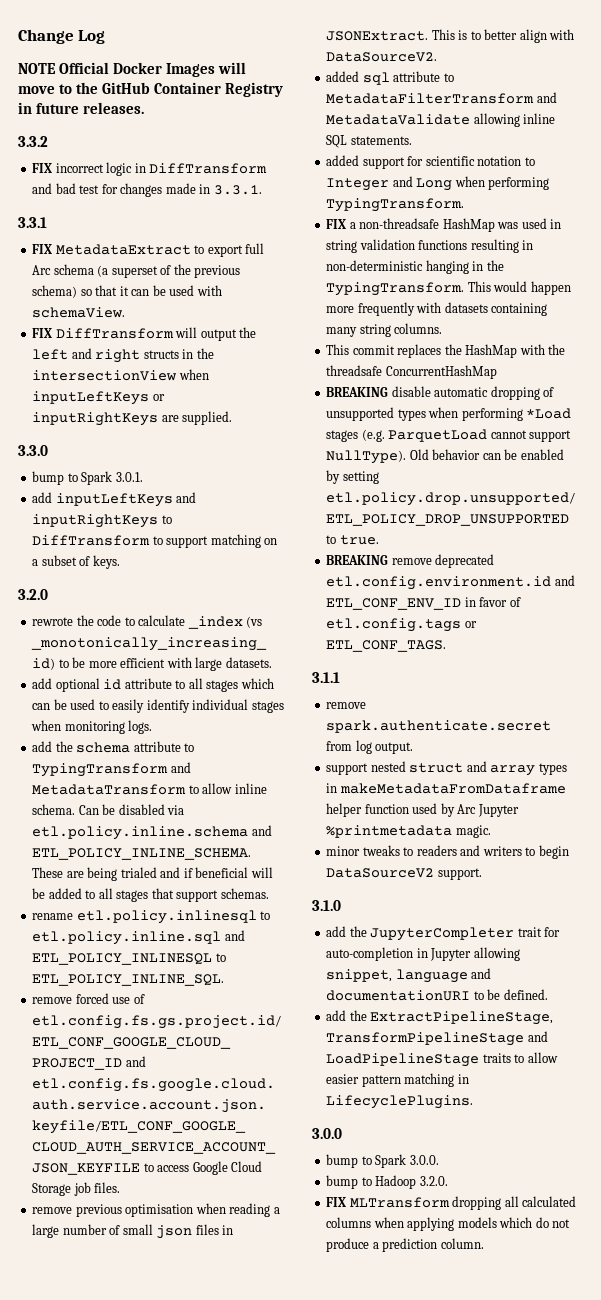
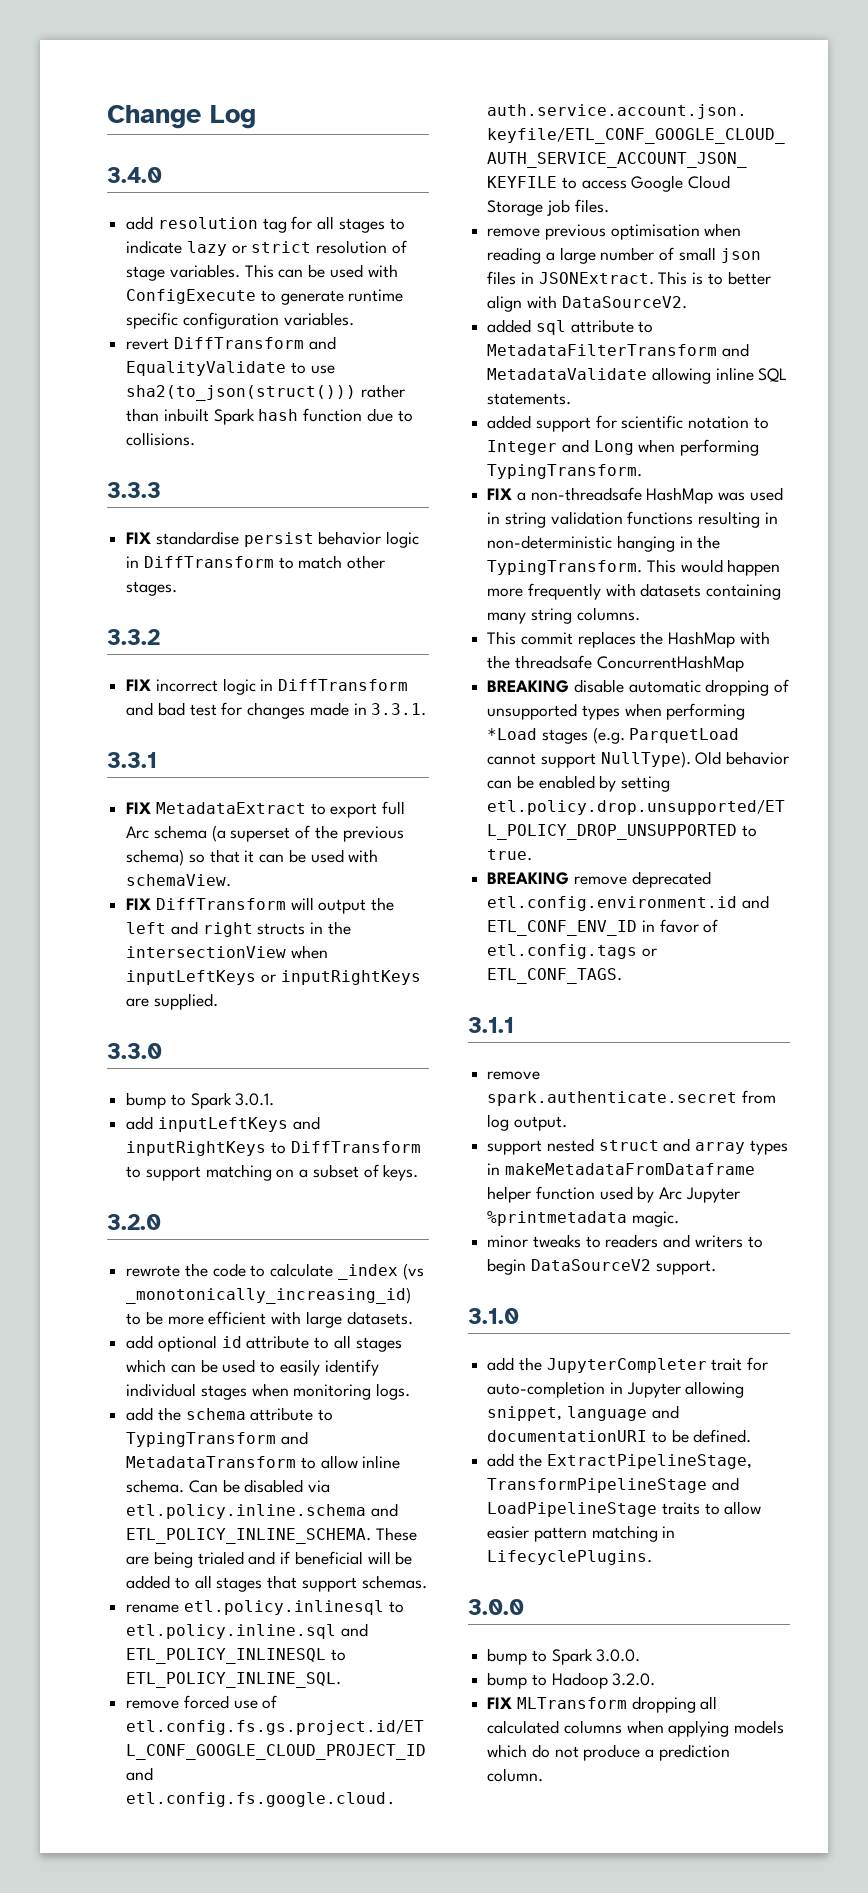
[18,62,247,77] [18,82,284,97] [18,102,145,114] NOTE Official Docker Images will move to the GitHub Container Registry in future releases. -> [107,167,162,183] [126,216,405,233] [126,240,407,256] [126,264,398,281] [126,289,404,305] [126,312,354,329] [126,336,336,350] [126,361,335,376] [126,384,405,401] [126,408,413,425] [126,432,196,446] [107,482,161,498] [126,531,420,548] [126,555,386,569] [126,581,178,596] 3.4.0 // add resolution tag for all stages to indicate lazy or strict resolution of stage variables. This can be used with ConfigExecute to generate runtime specific configuration variables. // revert DiffTransform and EqualityValidate to use sha2(to_json(struct())) rather than inbuilt Spark hash function due to collisions. // 3.3.3 // FIX standardise persist behavior logic in DiffTransform to match other stages.

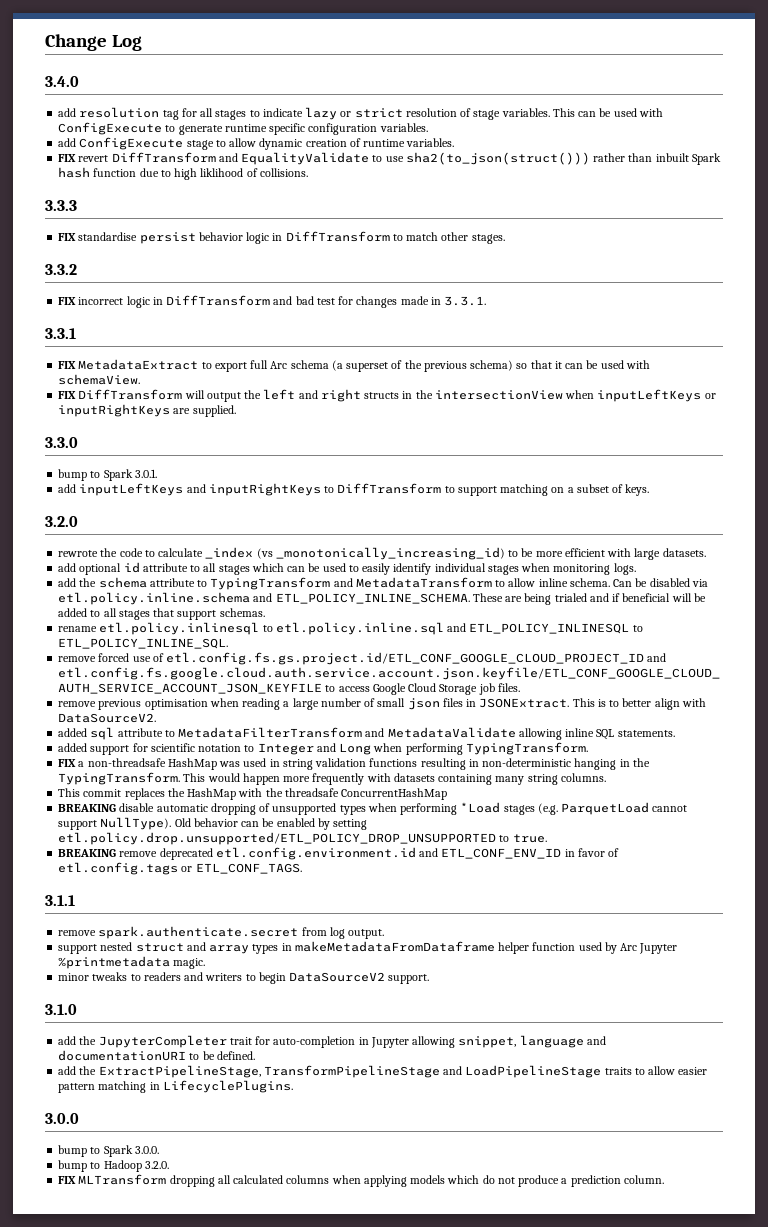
(354, 319) none -> [58,137,455,150] [58,154,77,162] add ConfigExecute stage to allow dynamic creation of runtime variables. // FIX
(413, 416) none -> [174,168,258,180] high liklihood of

